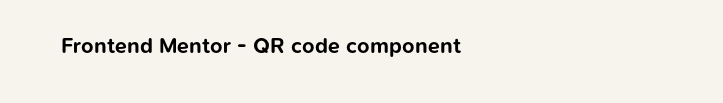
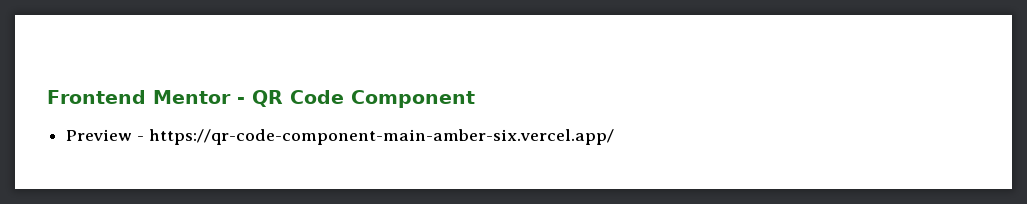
[291,38,461,57] code component -> [289,90,475,108] [66,129,614,145] Code Component // Preview - https://qr-code-component-main-amber-six.vercel.app/

